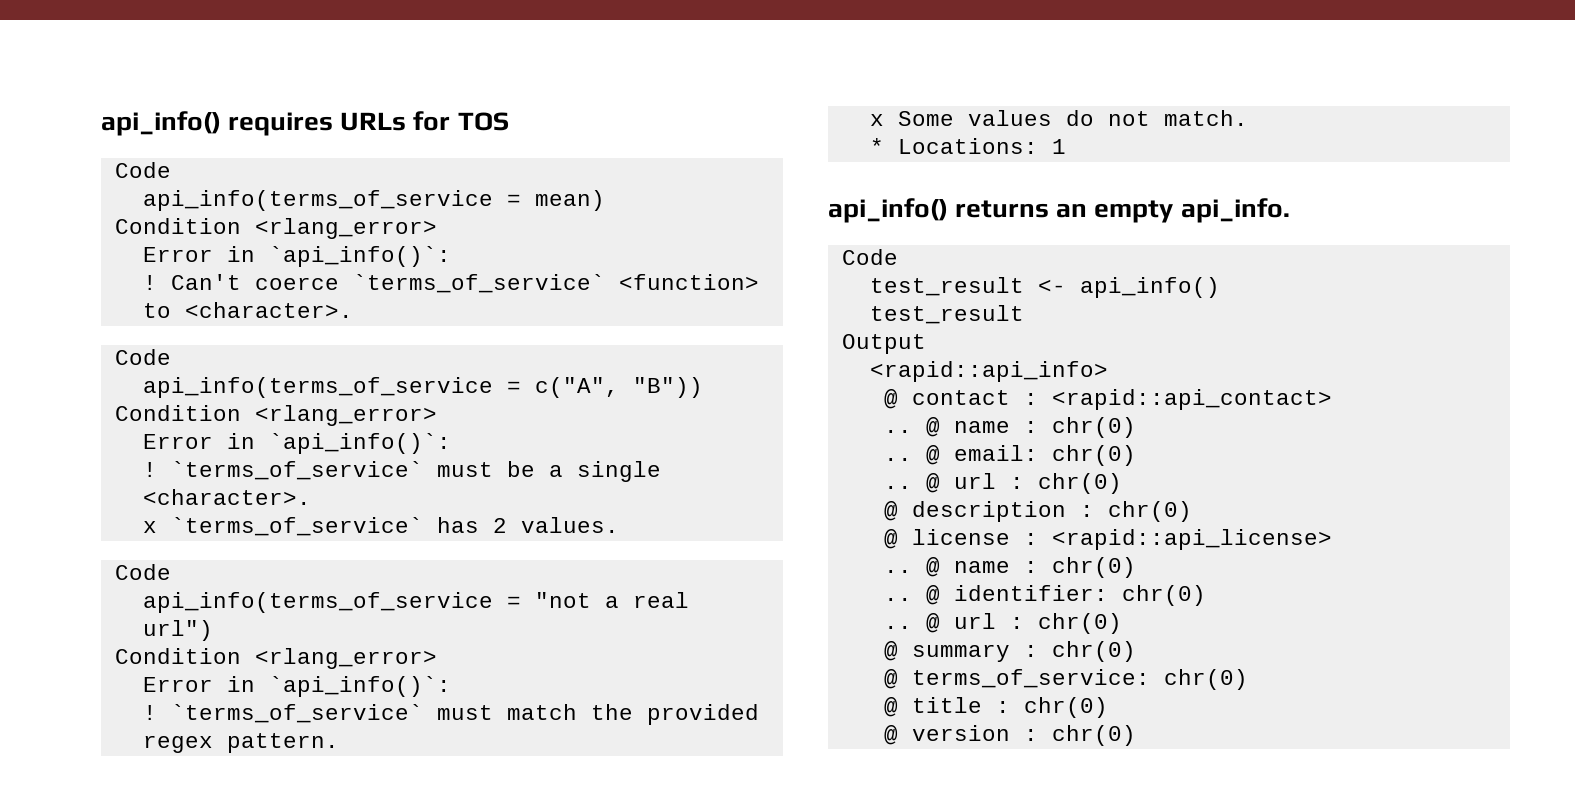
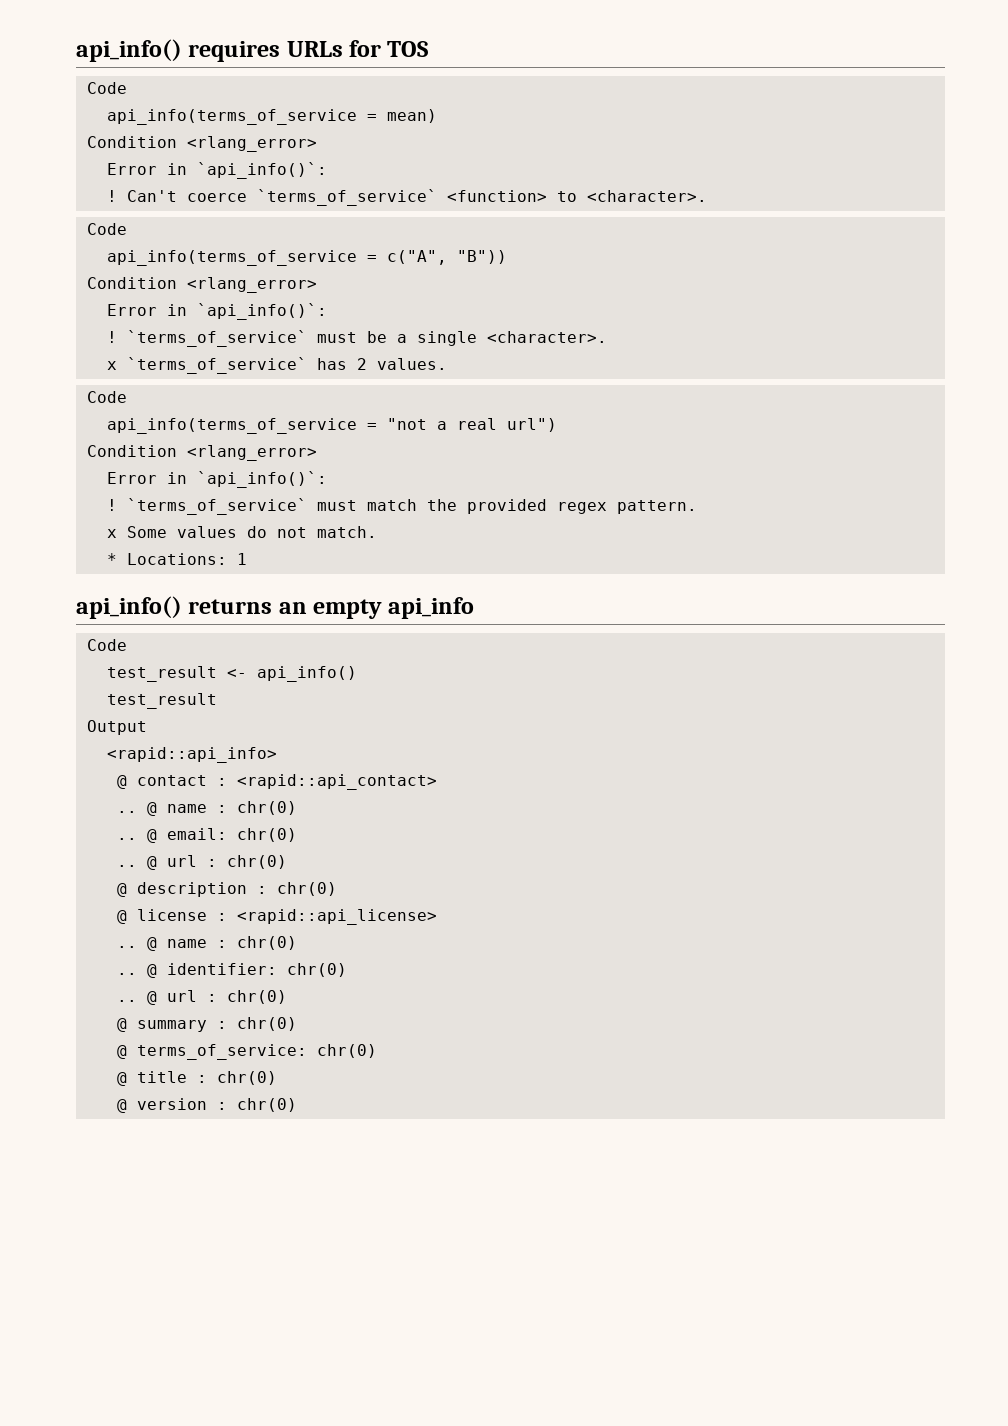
[1180,198,1290,223] api_info. -> [388,597,475,619] api_info

